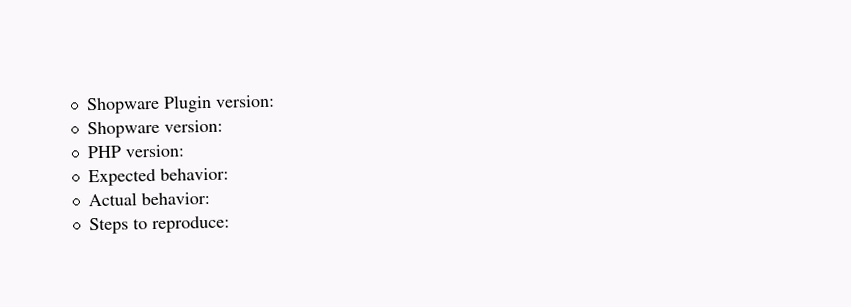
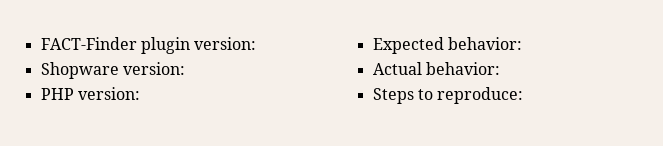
[85,94,212,115] Shopware Plugin -> [40,37,190,54] FACT-Finder plugin

